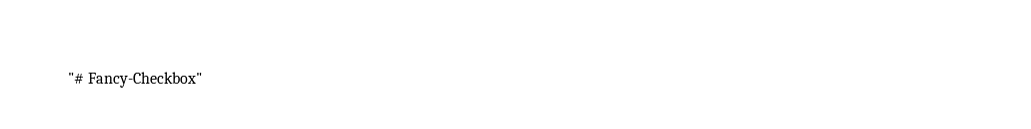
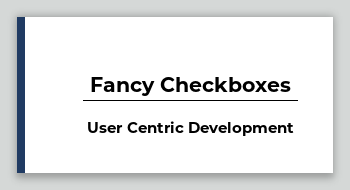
[67,71,203,88] "# Fancy-Checkbox" -> [90,77,291,96] [87,121,294,136] Fancy Checkboxes // User Centric Development

